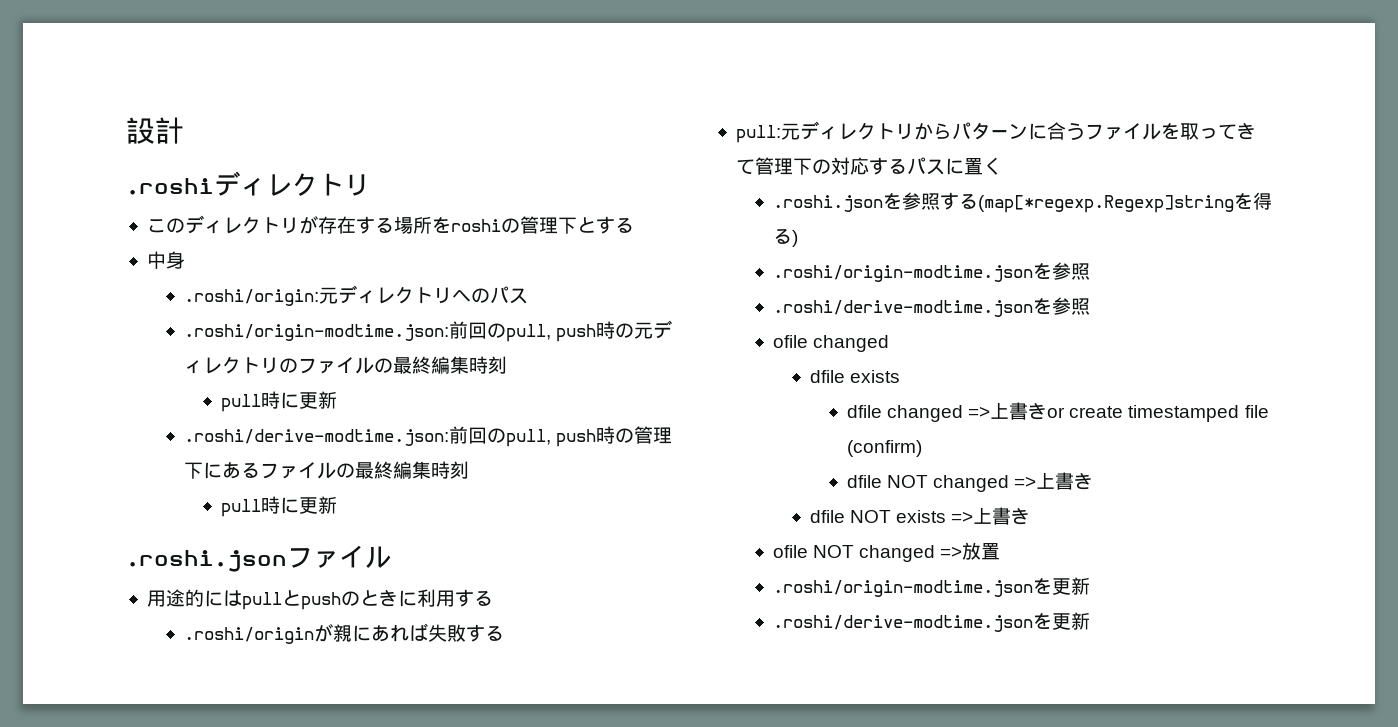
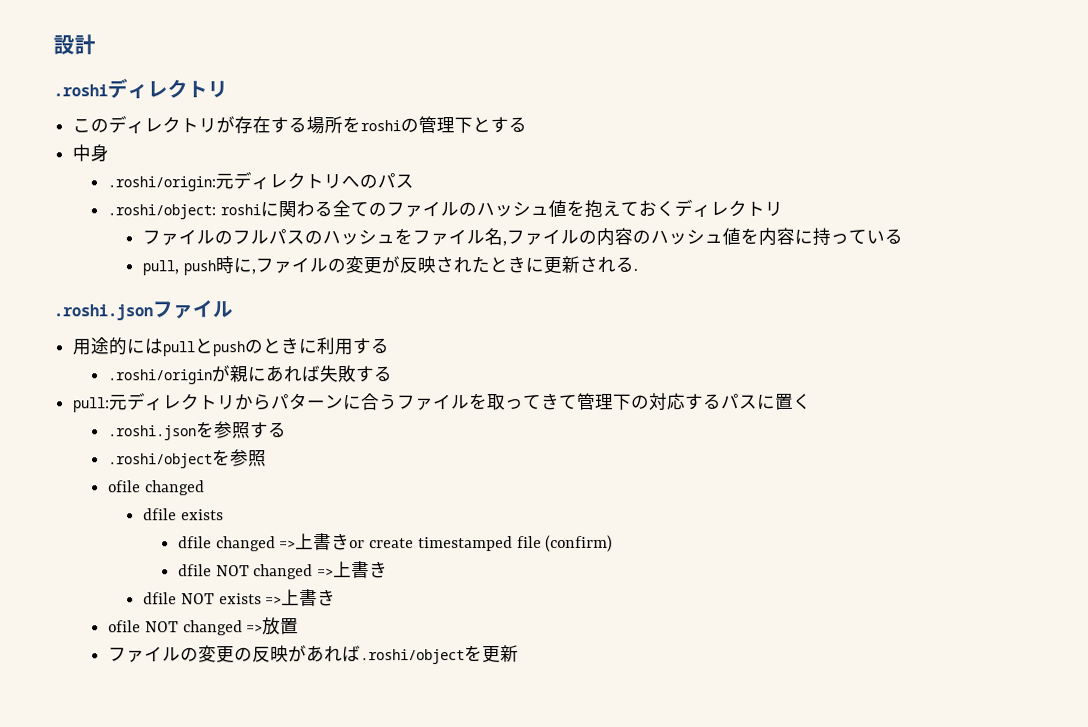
[183,320,673,342] [183,356,507,374] [220,391,337,412] [183,426,673,447] [183,461,469,479] [220,496,337,517] .roshi/origin-modtime.json:前回のpull, push時の元ディレクトリのファイルの最終編集時刻 // pull時に更新 // .roshi/derive-modtime.json:前回のpull, push時の管理下にあるファイルの最終編集時刻 // pull時に更新 -> [107,198,783,220] [142,227,904,247] [142,255,638,276] .roshi/object: roshiに関わる全てのファイルのハッシュ値を抱えておくディレクトリ // ファイルのフルパスのハッシュをファイル名,ファイルの内容のハッシュ値を内容に持っている // pull, push時に,ファイルの変更が反映されたときに更新される.
[977,192,1272,213] [772,228,798,247] [772,262,1090,282] [772,300,1033,317] (map[*regexp.Regexp]stringを得る) // .roshi/origin-modtime.jsonを参照 // .roshi/derive-modtime.json -> [108,453,214,469] // .roshi/object
[772,577,1090,597] [772,612,1090,632] .roshi/origin-modtime.jsonを更新 // .roshi/derive-modtime.jsonを更新 -> [108,645,520,665] ファイルの変更の反映があれば.roshi/objectを更新

